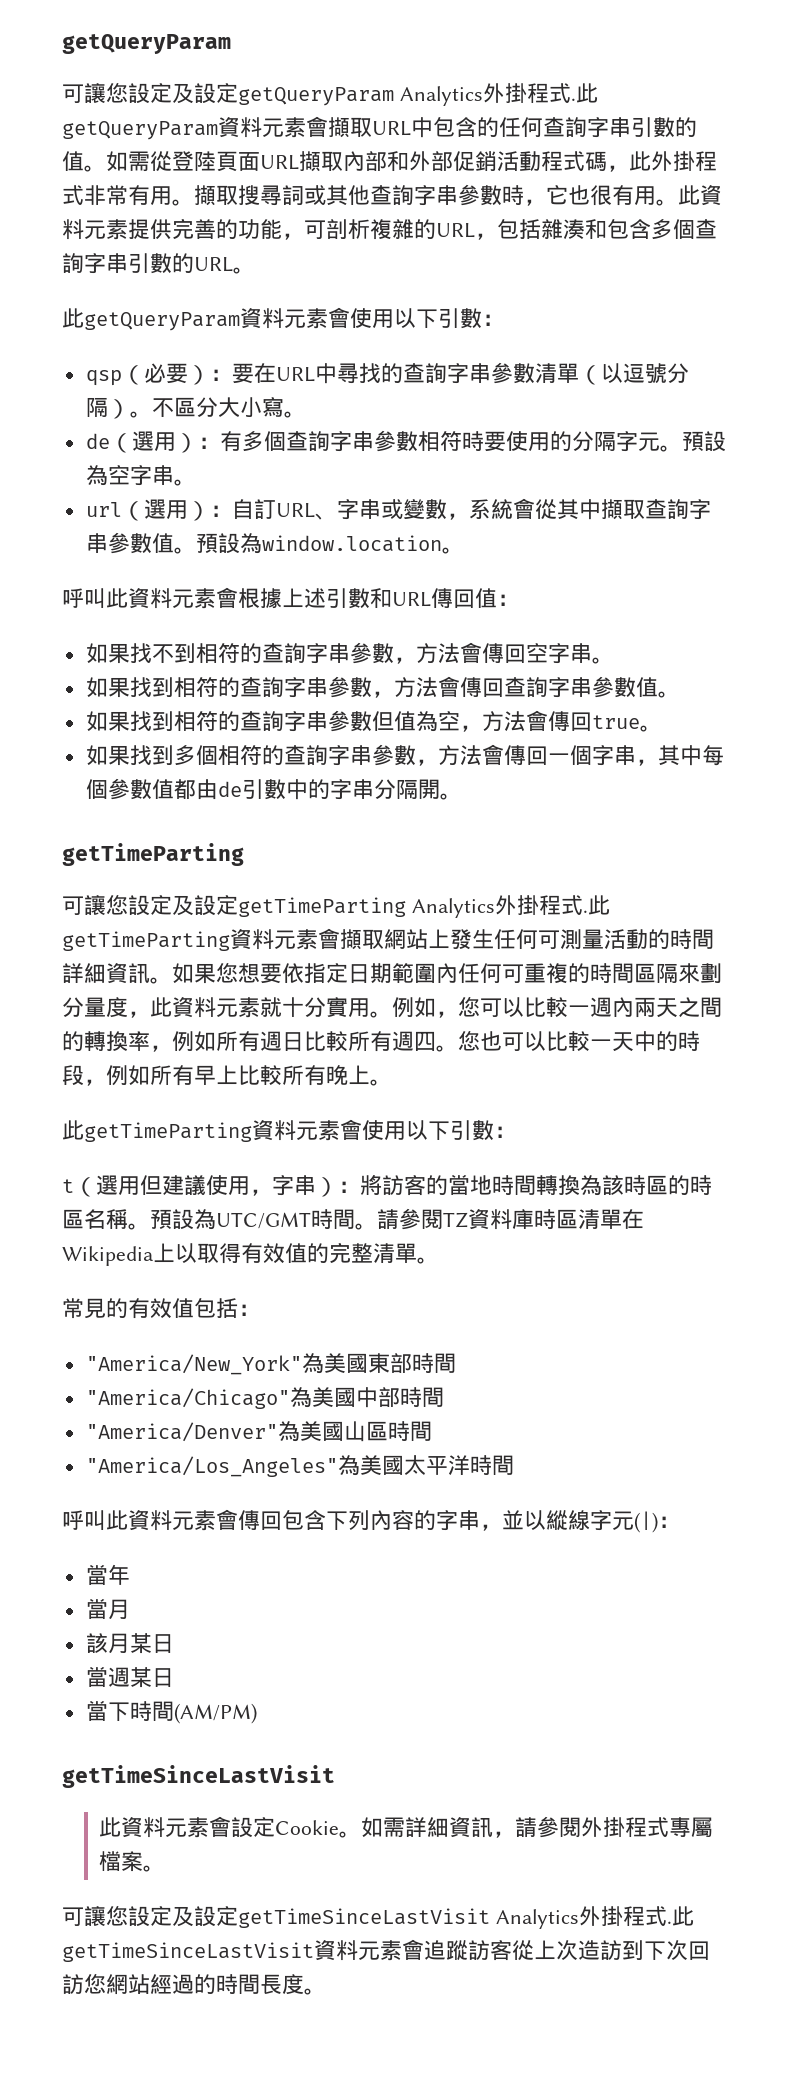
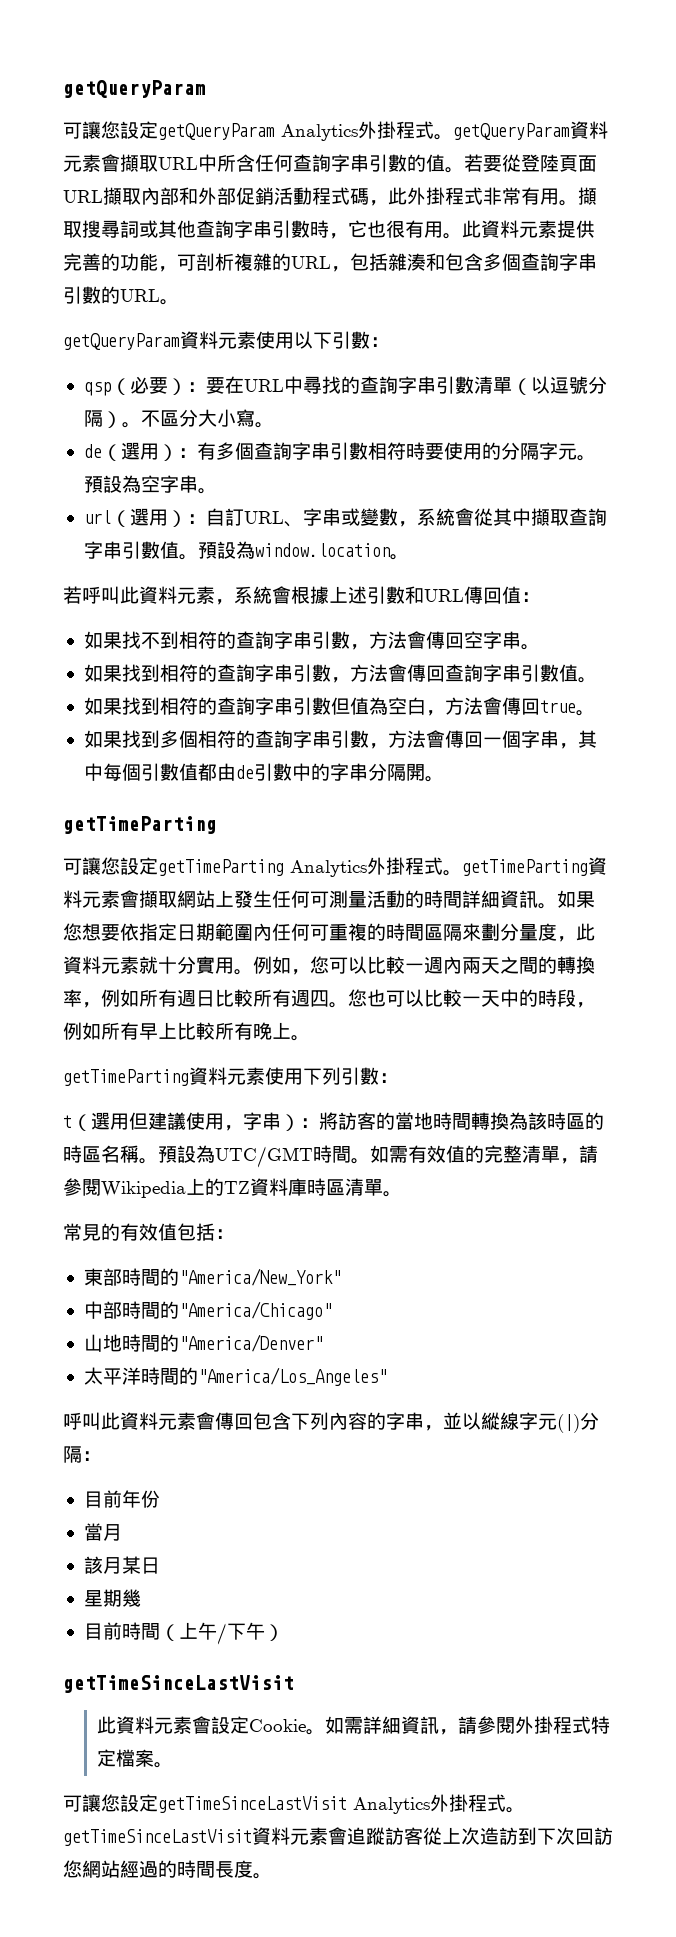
[172,83,238,104] 及設定 -> (158, 130) none
[570,83,598,103] .此 -> [434,134,453,140] 。
[433,117,499,137] 包含的 -> [217,154,255,172] 所含
[106,151,150,172] 如需 -> [464,154,502,172] 若要
[458,184,480,206] 參 -> [272,220,291,238] 引
[62,307,350,331] 此getQueryParam資料元素會 -> [63,331,256,350] getQueryParam資料元素
[490,362,513,384] 參 -> [435,376,455,394] 引
[373,430,396,452] 參 -> [329,442,349,460] 引
[107,532,130,554] 參 -> [121,541,141,559] 引
[62,588,216,609] 呼叫此資料元素 -> [63,586,272,605] 若呼叫此資料元素，系統
[349,642,372,664] 參 -> [311,631,331,649] 引
[327,676,350,698] 參 -> [292,664,312,682] 引
[591,676,614,698] 參 -> [520,664,540,682] 引
[327,710,350,732] 參 -> [292,697,312,715] 引
(460, 721) none -> [406,697,426,715] 白
[371,744,394,766] 參 -> [330,730,350,748] 引
[107,778,130,800] 參 -> [140,763,160,781] 引
[172,895,238,916] 及設定 -> (158, 866) none
[582,895,610,915] .此 -> [443,870,462,876] 。
[62,1119,450,1142] 此getTimeParting資料元素會使用以下 -> [63,1067,341,1086] getTimeParting資料元素使用下列
[377,1208,443,1230] 請參閱 -> [370,1145,598,1164] [63,1178,224,1198] 如需有效值的完整清單，請參閱Wikipedia上的
[622,1209,644,1229] [62,1242,417,1266] 在Wikipedia上以取得有效值的完整清單 -> (383, 1187) none
[85,1353,368,1375] "America/New_York"為美國 -> (234, 1234) none
[85,1387,356,1409] // "America/Chicago"為美國 -> [159,1268,341,1286] 的"America/New_York" //
[85,1421,432,1442] [85,1455,404,1477] // "America/Denver"為美國山區時間 // "America/Los_Angeles"為美國 -> [159,1301,332,1320] [83,1334,323,1352] 的"America/Chicago" // 山地時間的"America/Denver" //
(514, 1465) none -> [178,1367,387,1386] 的"America/Los_Angeles"
[658,1516,680,1528] [85,1564,108,1585] ： // 當 -> [580,1412,599,1430] [63,1446,101,1463] [83,1490,122,1508] 分隔： // 目前
(130, 1574) none -> [140,1490,160,1508] 份
[85,1666,174,1688] [85,1700,257,1724] 當週某日 // 當下時間(AM/PM) -> [83,1589,141,1607] [83,1622,284,1645] 星期幾 // 目前時間（上午/下午）
[669,1817,714,1838] 專屬 -> [591,1716,611,1734] [97,1749,117,1767] 特定
[172,1906,238,1927] 及設定 -> (158, 1803) none
[666,1906,694,1926] .此 -> [506,1807,525,1813] 。

